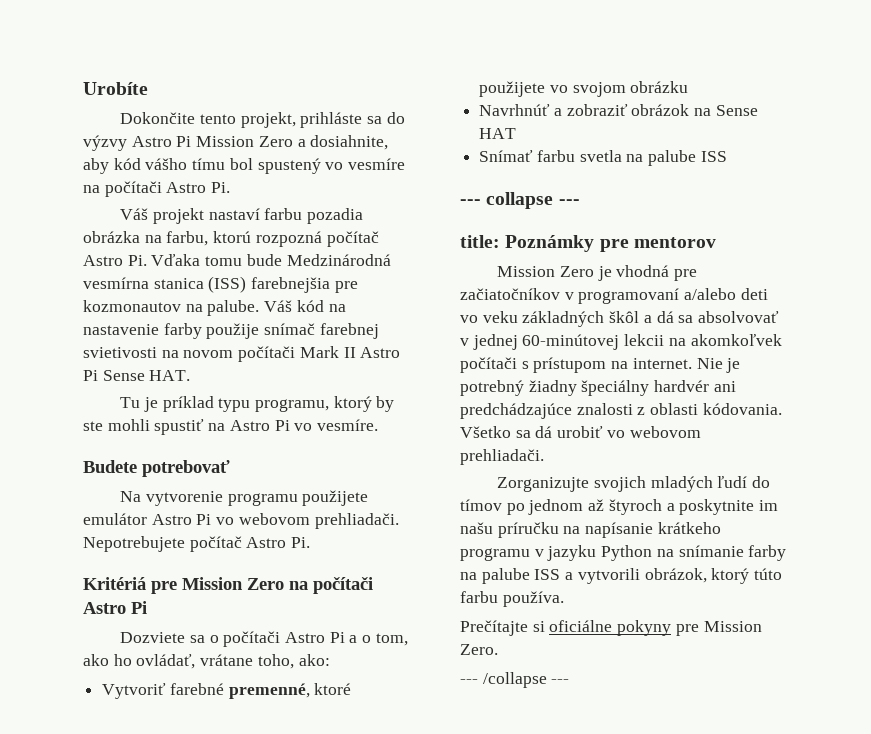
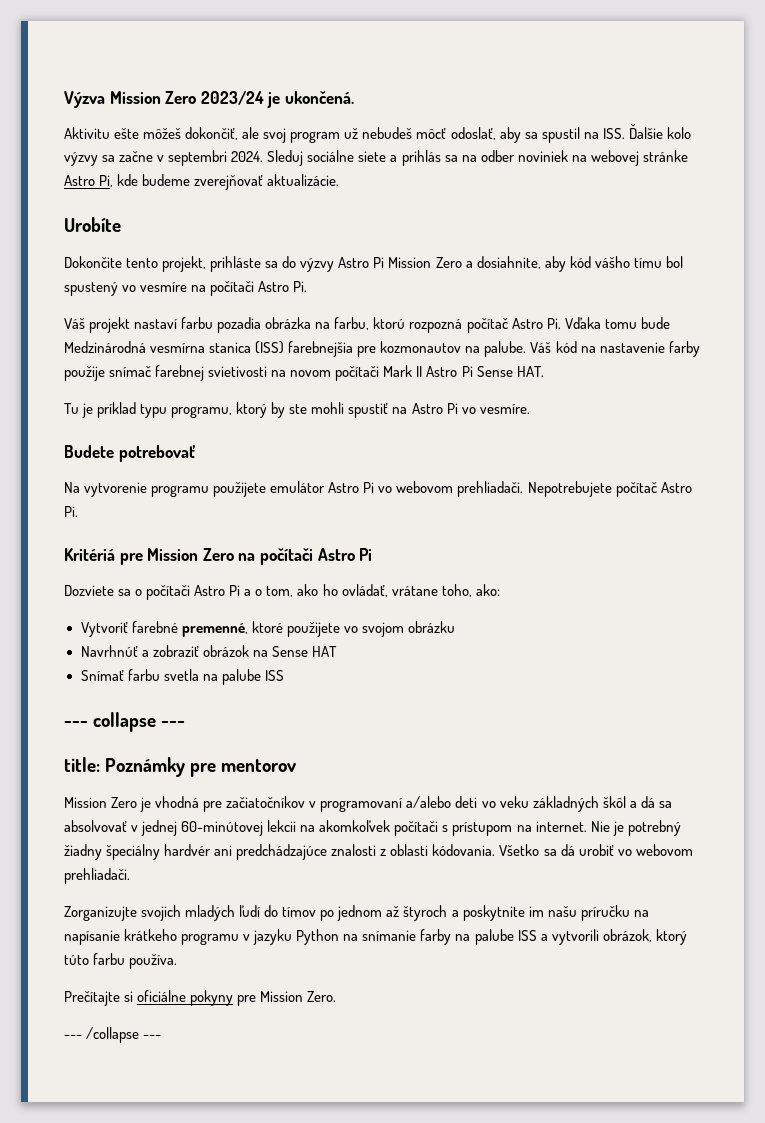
(83, 88) none -> [64,91,354,108] [64,124,691,143] [64,150,688,166] [64,174,340,190] Výzva Mission Zero 2023/24 je ukončená. // Aktivitu ešte môžeš dokončiť, ale svoj program už nebudeš môcť odoslať, aby sa spustil na ISS. Ďalšie kolo výzvy sa začne v septembri 2024. Sleduj sociálne siete a prihlás sa na odber noviniek na webovej stránke Astro Pi, kde budeme zverejňovať aktualizácie. //

